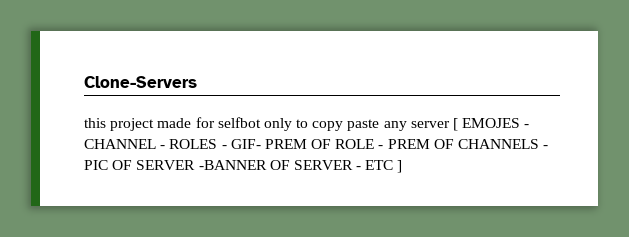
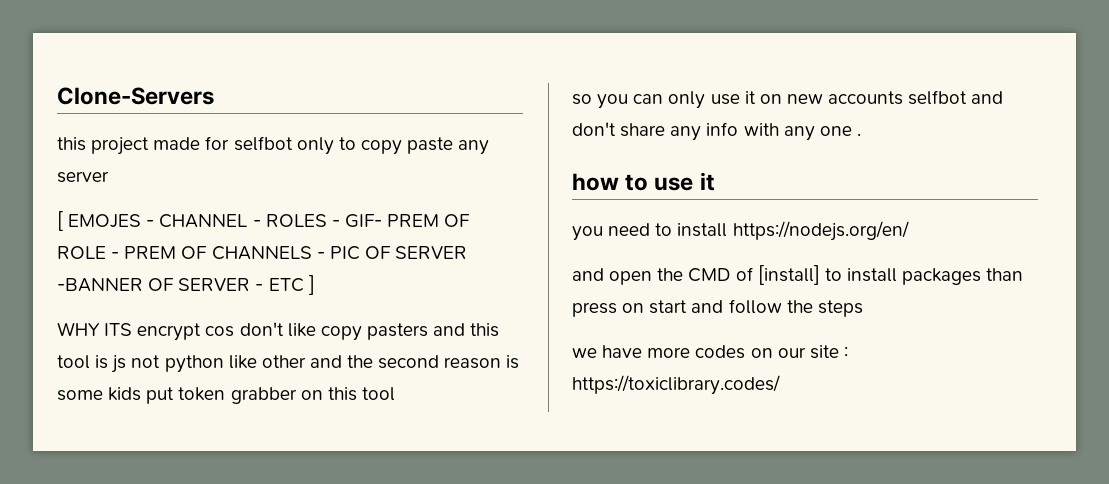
(450, 124) none -> (109, 177) //
(403, 166) none -> [57,322,500,341] [57,355,520,373] [57,387,395,404] [572,90,1004,109] [572,122,861,141] [572,172,715,191] [572,221,909,241] [572,265,1024,285] [572,299,863,317] [572,345,848,359] [572,375,780,395] // WHY ITS encrypt cos don't like copy pasters and this tool is js not python like other and the second reason is some kids put token grabber on this tool // so you can only use it on new accounts selfbot and don't share any info with any one . // how to use it // you need to install https://nodejs.org/en/ // and open the CMD of [install] to install packages than press on start and follow the steps // we have more codes on our site : https://toxiclibrary.codes/

